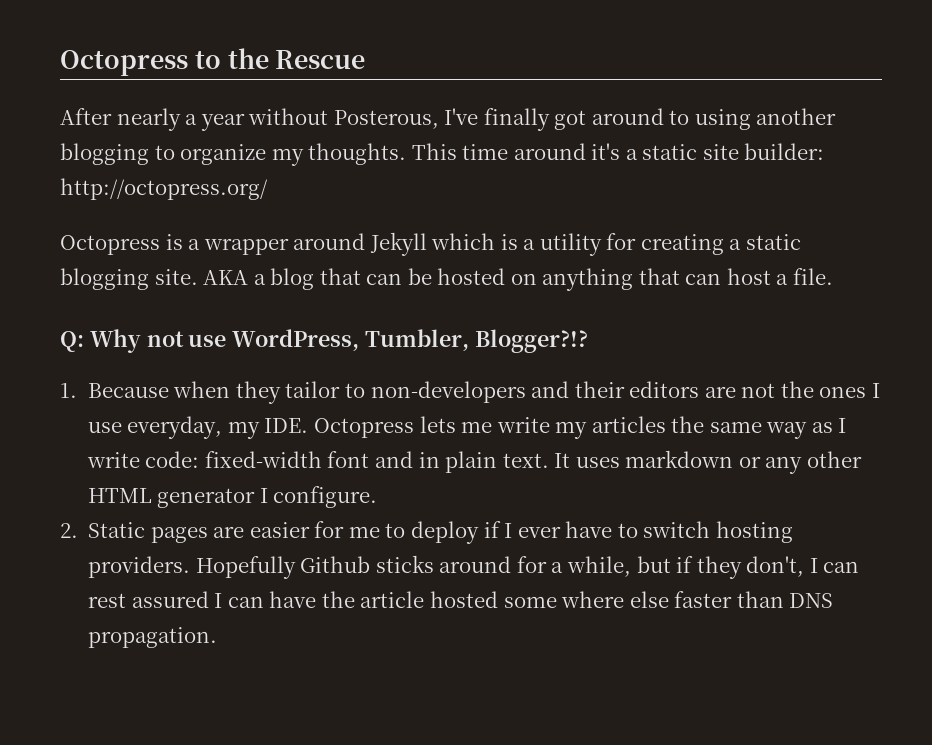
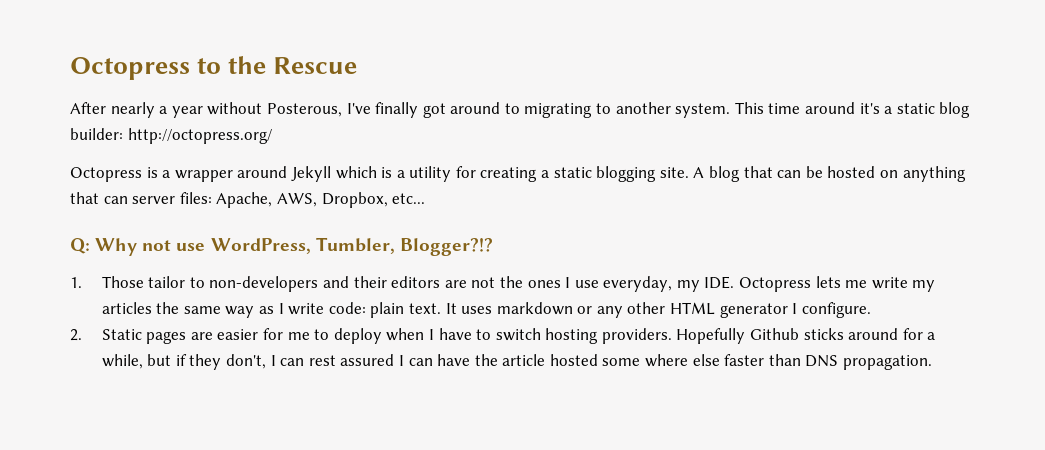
[694,108,837,130] [60,143,407,166] using another blogging to organize my thoughts. -> [524,102,731,118] migrating to another system.
[702,144,739,160] site -> [939,102,971,118] blog
[203,270,266,285] AKA a -> [693,167,705,178] A
[726,268,834,285] host a file. -> [132,192,426,208] server files: Apache, AWS, Dropbox, etc...
[87,381,281,404] Because when they -> [101,276,144,288] Those
[204,451,440,468] fixed-width font and in -> (366, 308) none
[483,521,561,538] if I ever -> [386,328,434,341] when I

